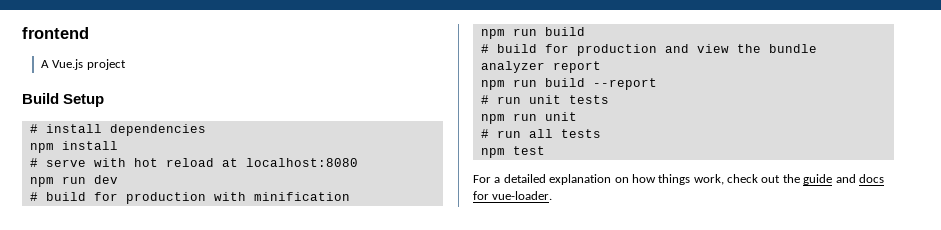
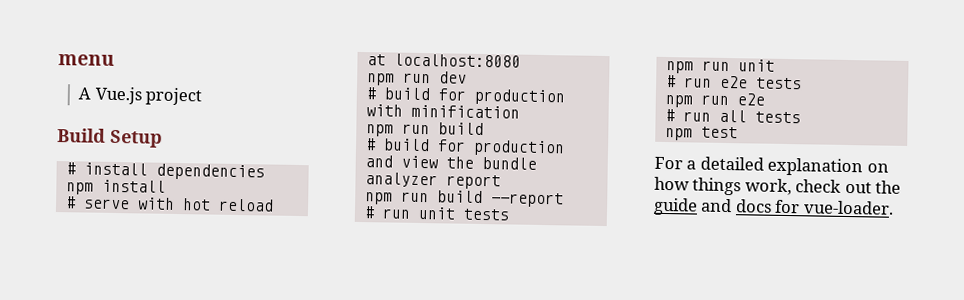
[22,27,89,39] frontend -> [58,54,115,66] menu
(577, 116) none -> [665,74,802,90] [664,93,765,108] // # run e2e tests // npm run e2e

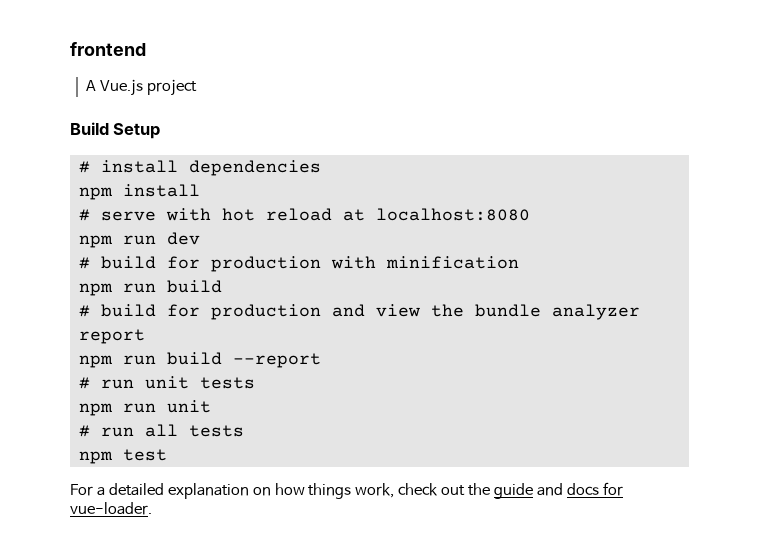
[58,54,115,66] menu -> [70,42,146,56] frontend
[665,74,802,90] [664,93,765,108] // # run e2e tests // npm run e2e -> (211, 406) none

